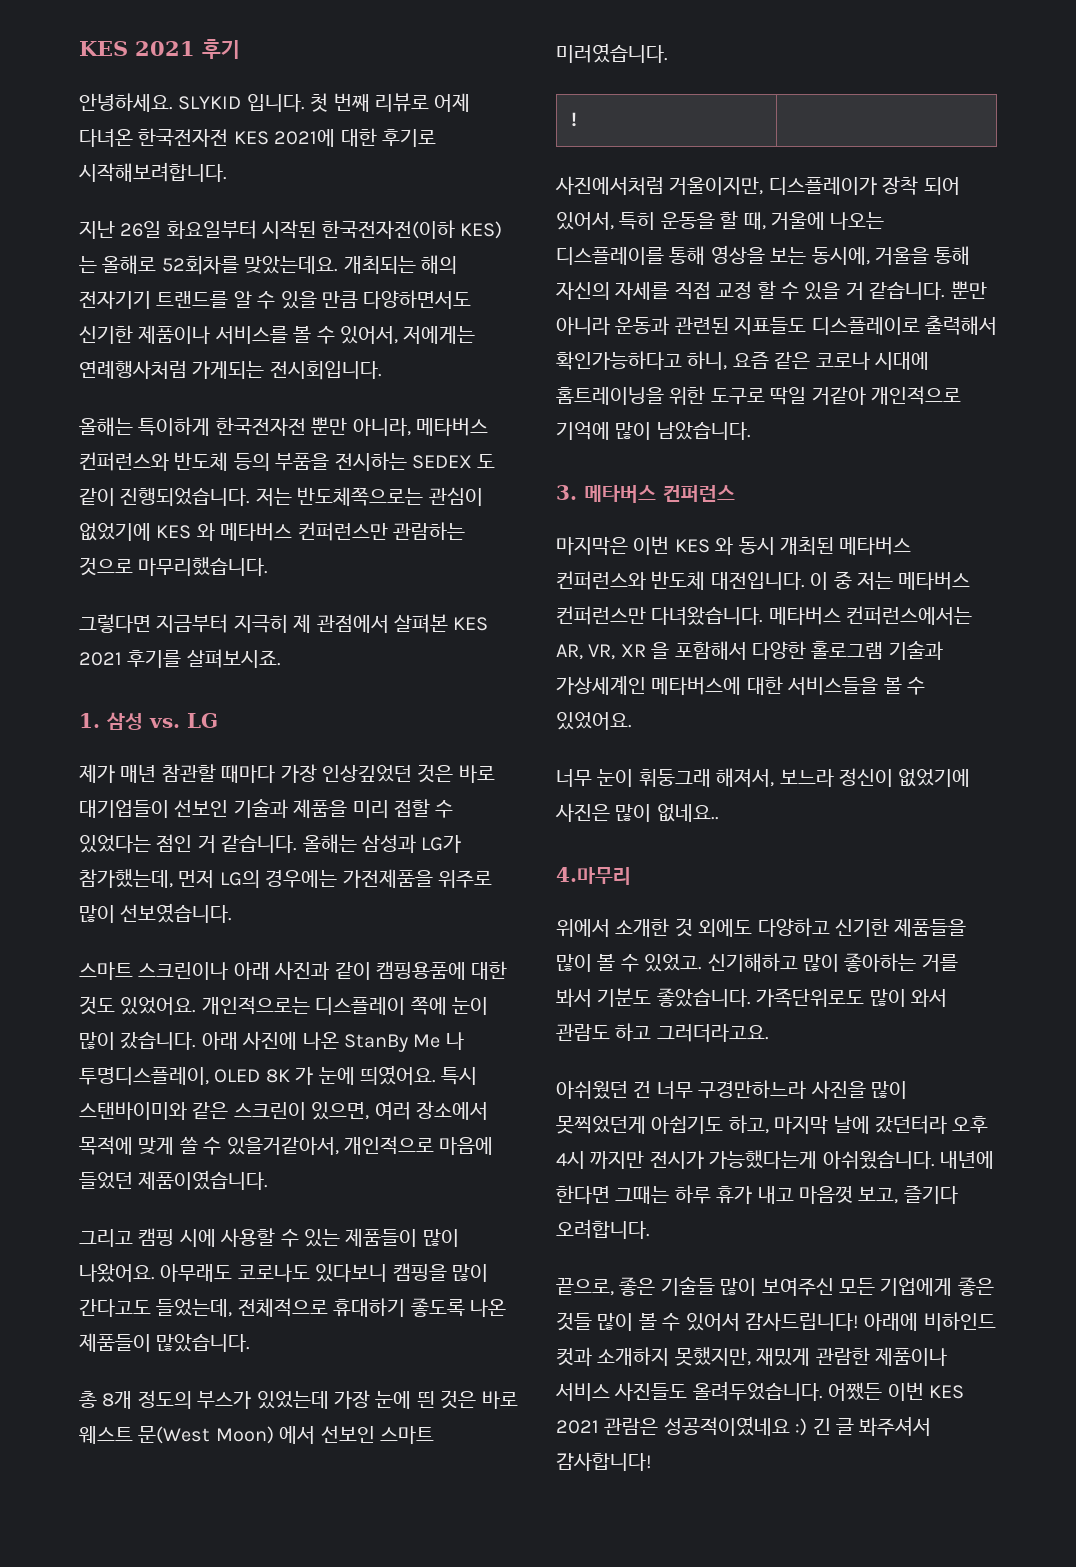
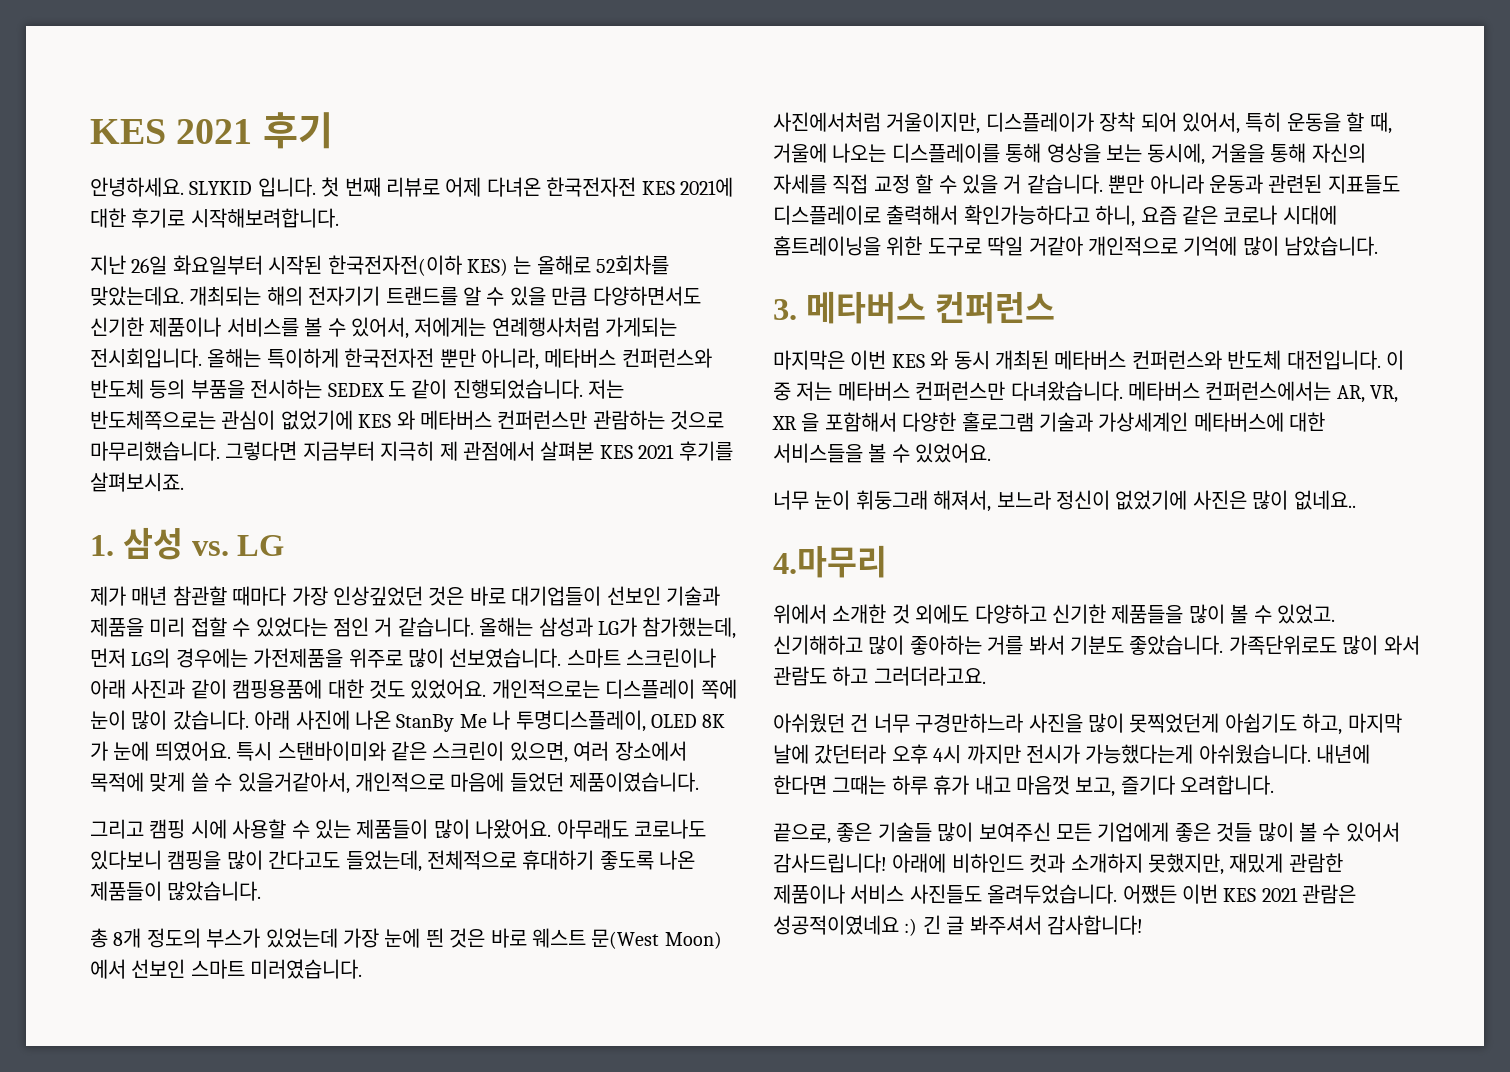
(382, 370) // -> (202, 358) none
(269, 566) // -> (220, 451) none
(233, 913) // -> (562, 658) none
[570,112,577,127] // ! | -> (363, 969) none

